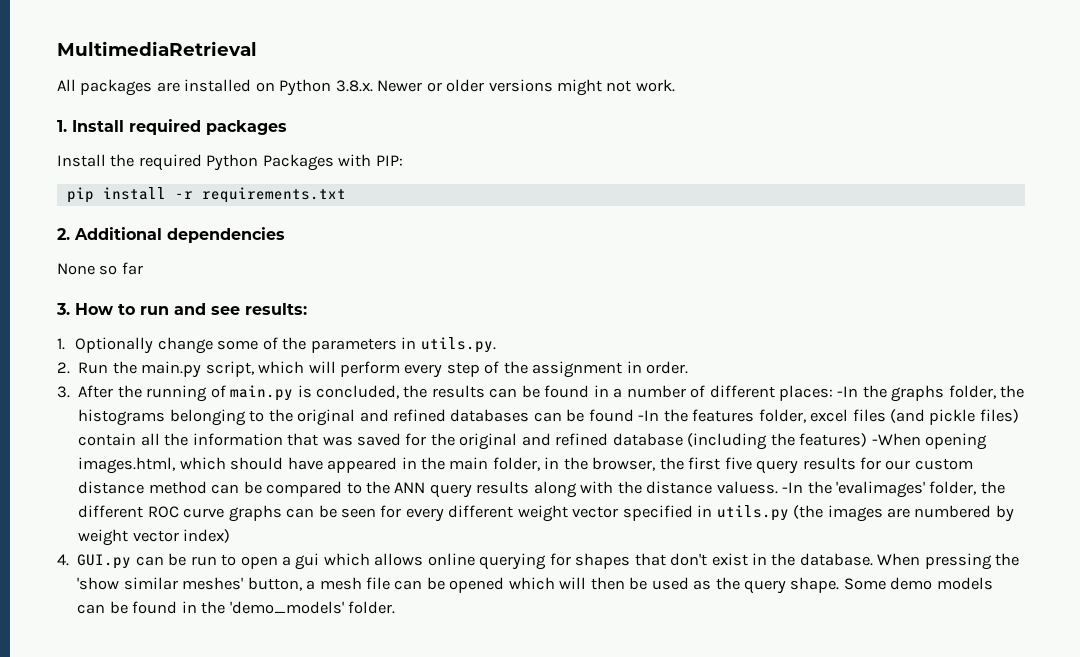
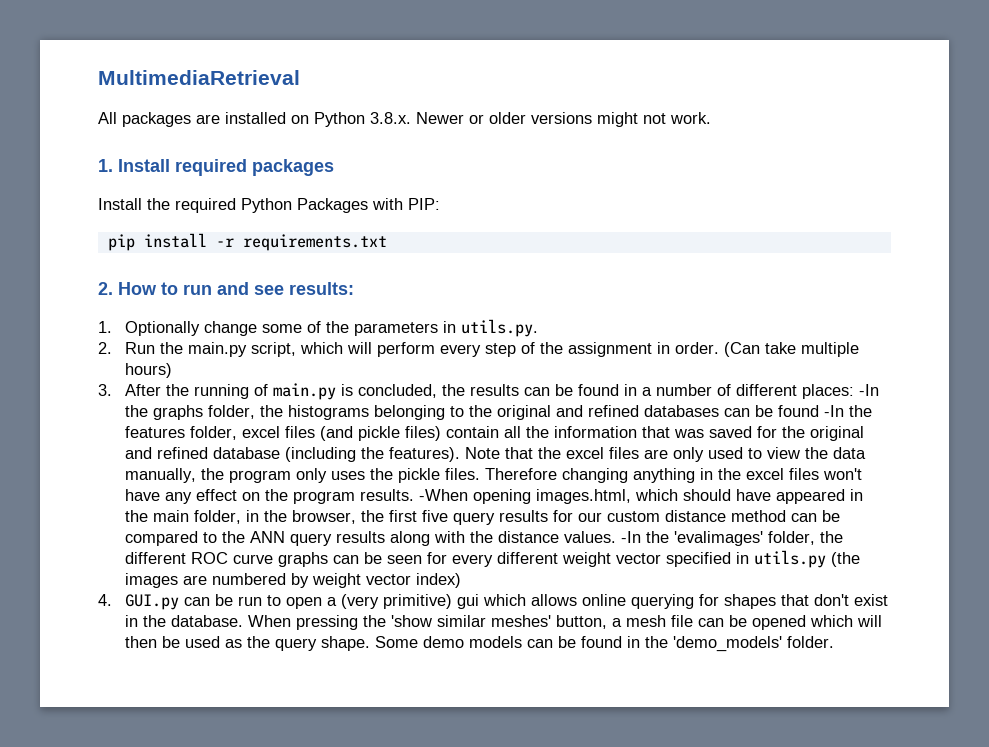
[74,227,285,243] [57,262,143,275] [56,303,70,315] Additional dependencies // None so far // 3. -> (113, 288) none
(689, 367) none -> [724,342,860,357] [125,363,173,378] (Can take multiple hours)
[799,433,868,447] features) -> [389,447,867,462] [125,468,863,483] [125,489,415,504] features). Note that the excel files are only used to view the data manually, the program only uses the pickle files. Therefore changing anything in the excel files won't have any effect on the program results.
[716,481,778,494] valuess. -> [564,531,617,543] values.
(291, 561) none -> [341,594,453,609] (very primitive)

